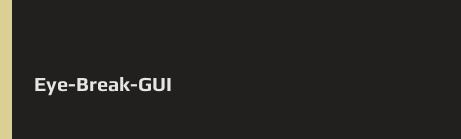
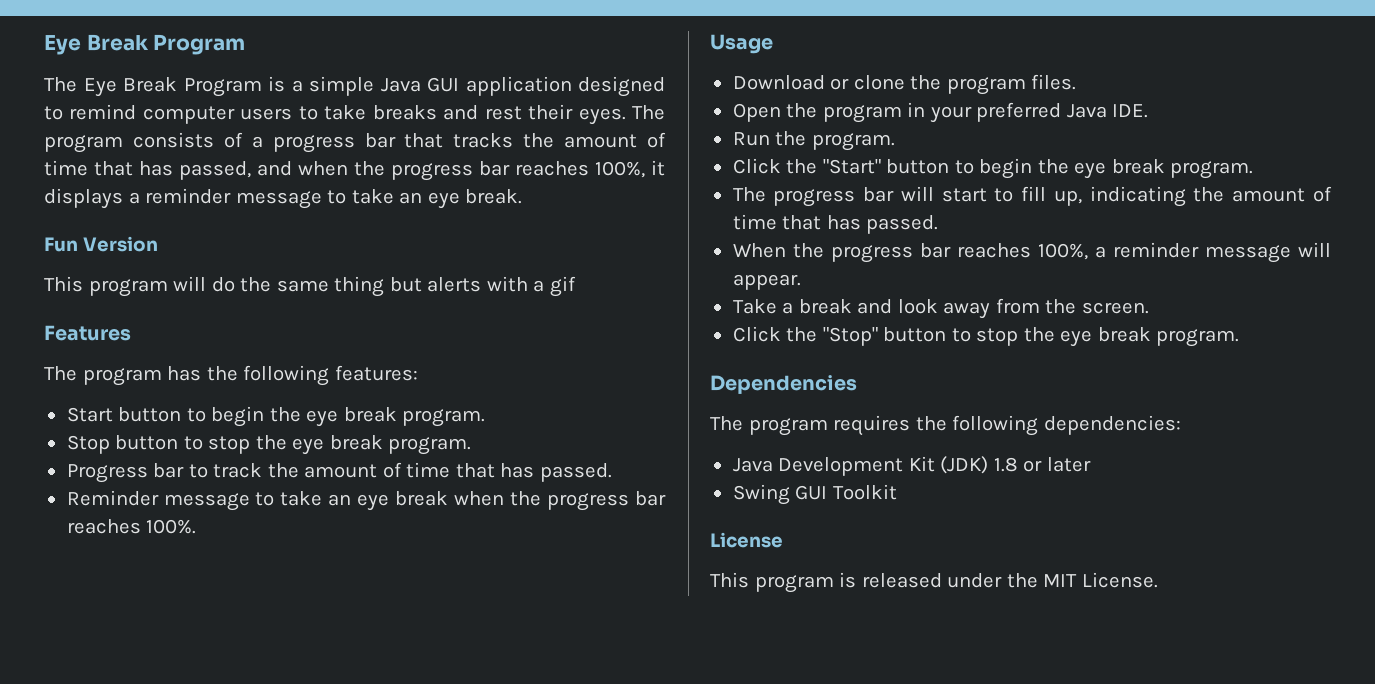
[34,77,172,96] Eye-Break-GUI -> [44,34,246,55] [44,76,665,97] [44,104,665,125] [44,132,666,153] [44,160,665,181] [44,188,523,209] [44,236,158,252] [44,276,576,297] [44,325,131,341] [44,365,418,386] [66,406,486,427] [66,435,472,455] [66,462,612,483] [66,490,666,511] [66,519,197,534] [710,34,773,54] [732,74,1077,95] [732,102,1149,123] [732,131,895,151] [732,158,1254,179] [732,186,1332,207] [732,214,939,234] [732,242,1331,263] [732,274,801,290] [732,298,1149,319] [732,326,1240,347] [710,375,857,394] [710,415,1181,436] [732,456,1091,476] [732,484,897,505] [710,532,783,548] [710,572,1158,593] Eye Break Program // The Eye Break Program is a simple Java GUI application designed to remind computer users to take breaks and rest their eyes. The program consists of a progress bar that tracks the amount of time that has passed, and when the progress bar reaches 100%, it displays a reminder message to take an eye break. // Fun Version // This program will do the same thing but alerts with a gif // Features // The program has the following features: // Start button to begin the eye break program. // Stop button to stop the eye break program. // Progress bar to track the amount of time that has passed. // Reminder message to take an eye break when the progress bar reaches 100%. // Usage // Download or clone the program files. // Open the program in your preferred Java IDE. // Run the program. // Click the "Start" button to begin the eye break program. // The progress bar will start to fill up, indicating the amount of time that has passed. // When the progress bar reaches 100%, a reminder message will appear. // Take a break and look away from the screen. // Click the "Stop" button to stop the eye break program. // Dependencies // The program requires the following dependencies: // Java Development Kit (JDK) 1.8 or later // Swing GUI Toolkit // License // This program is released under the MIT License.

